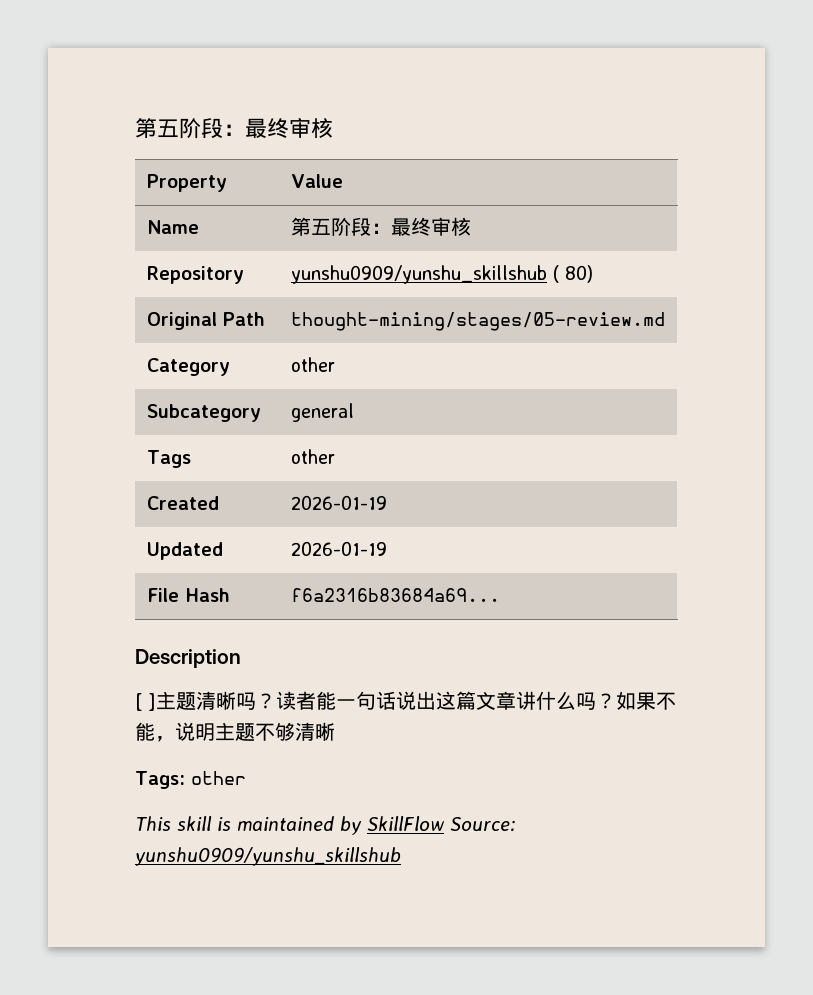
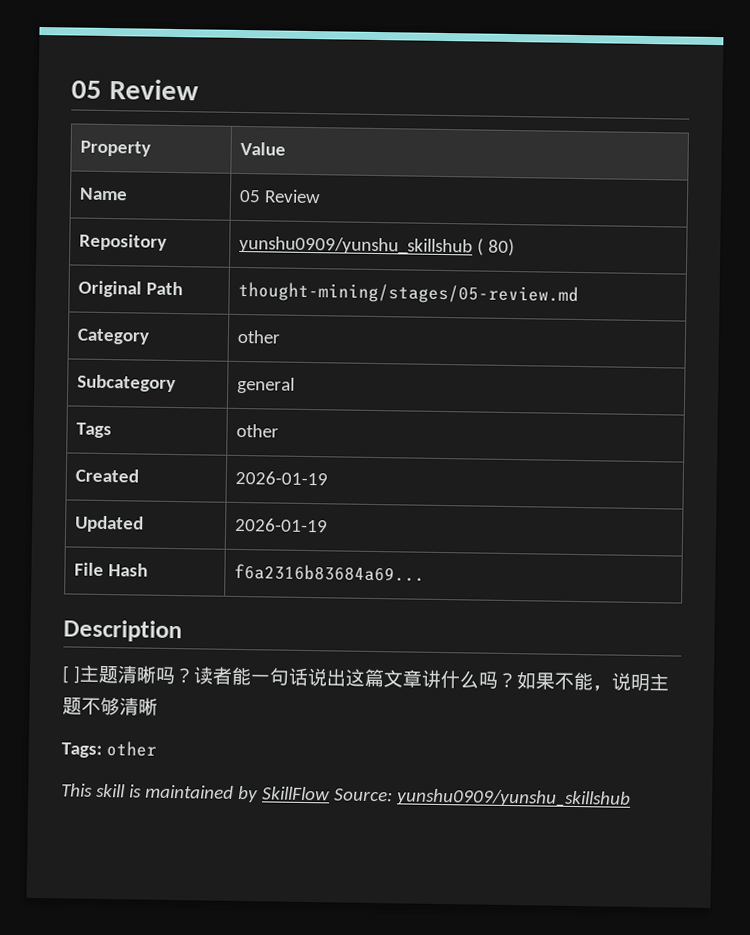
[135,118,333,139] 第五阶段：最终审核 -> [71,79,199,101] 05 Review
[291,217,472,236] 第五阶段：最终审核 -> [239,189,322,204] 05 Review

